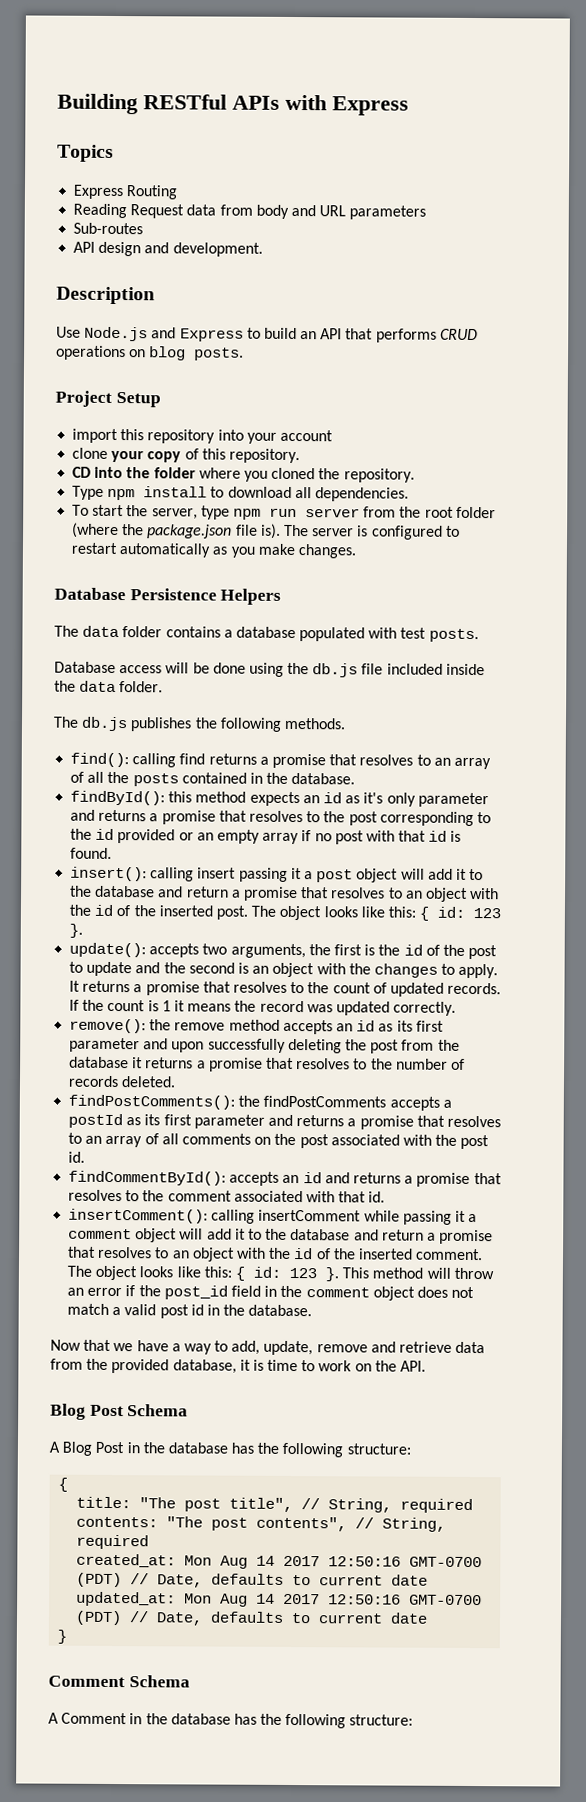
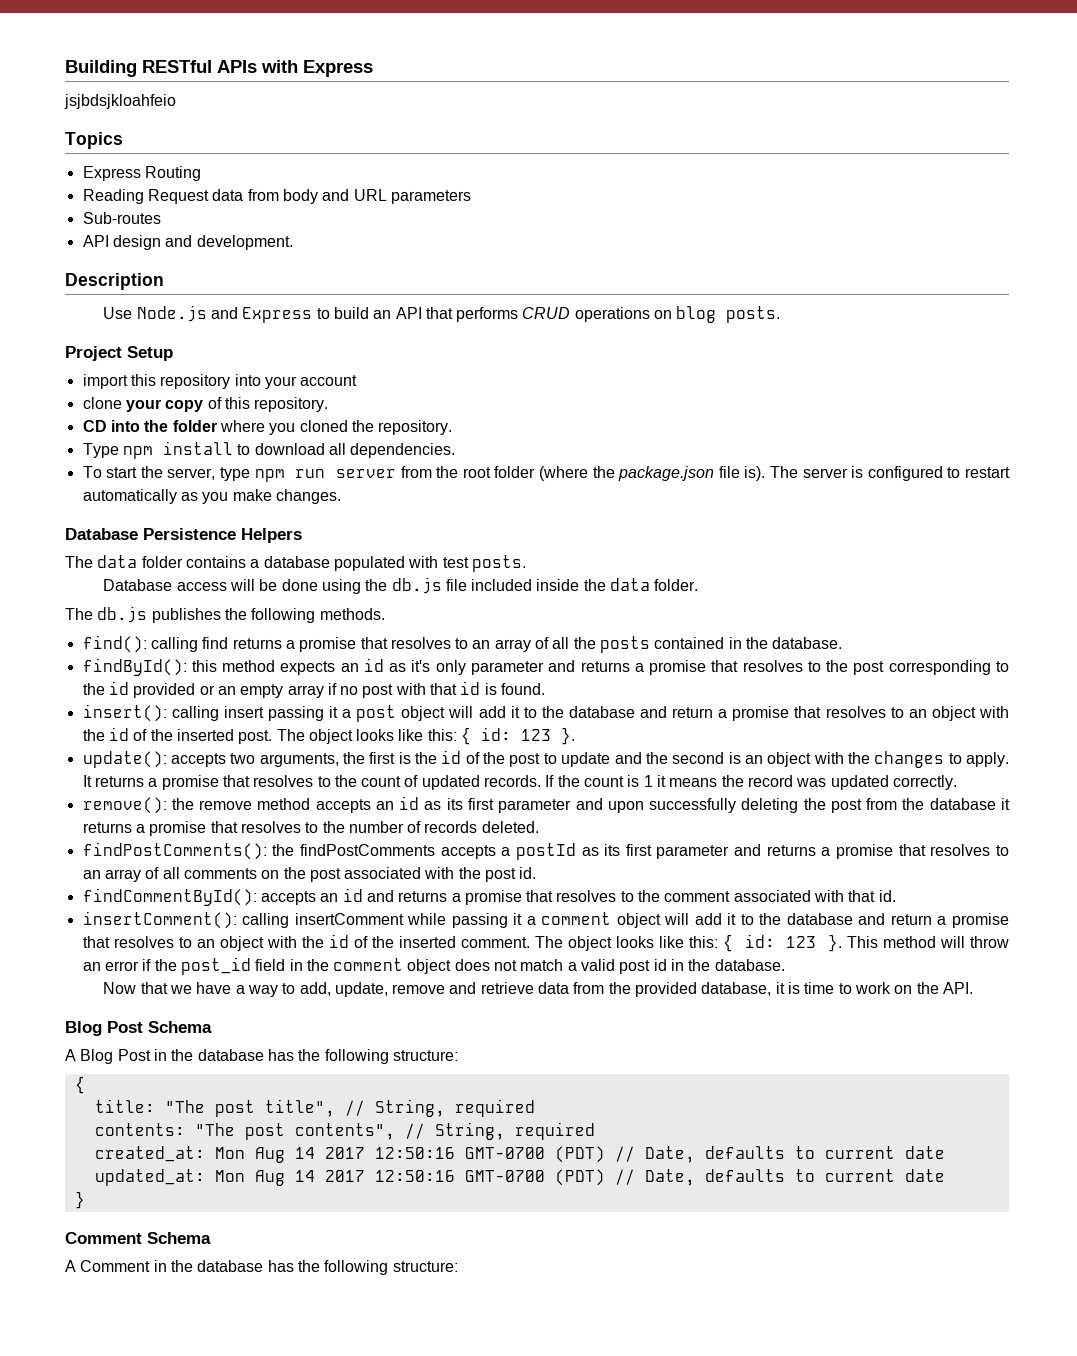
(409, 106) none -> [64,94,176,109] // jsjbdsjkloahfeio

